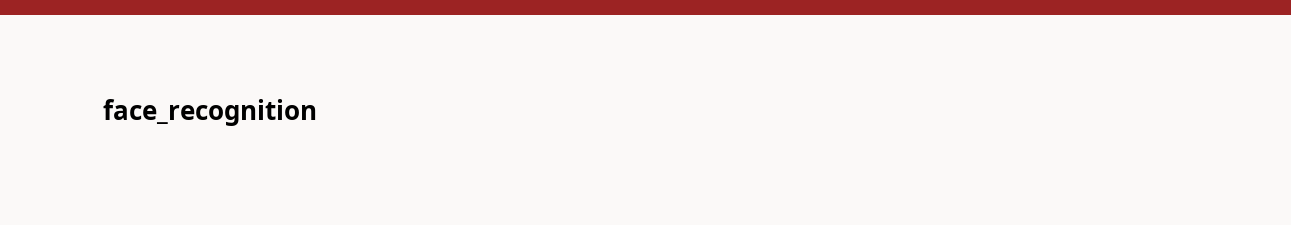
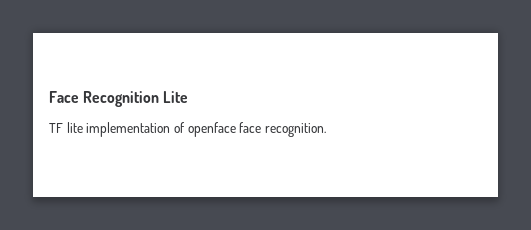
[103,99,317,126] face_recognition -> [49,91,189,107] [49,122,326,137] Face Recognition Lite // TF lite implementation of openface face recognition.

